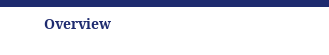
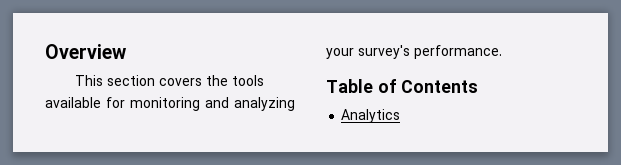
(111, 23) none -> [75,75,265,86] [45,97,295,111] [326,45,502,59] [326,79,479,93] [341,109,401,123] // This section covers the tools available for monitoring and analyzing your survey's performance. // Table of Contents // Analytics

